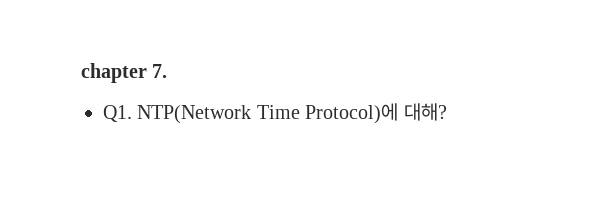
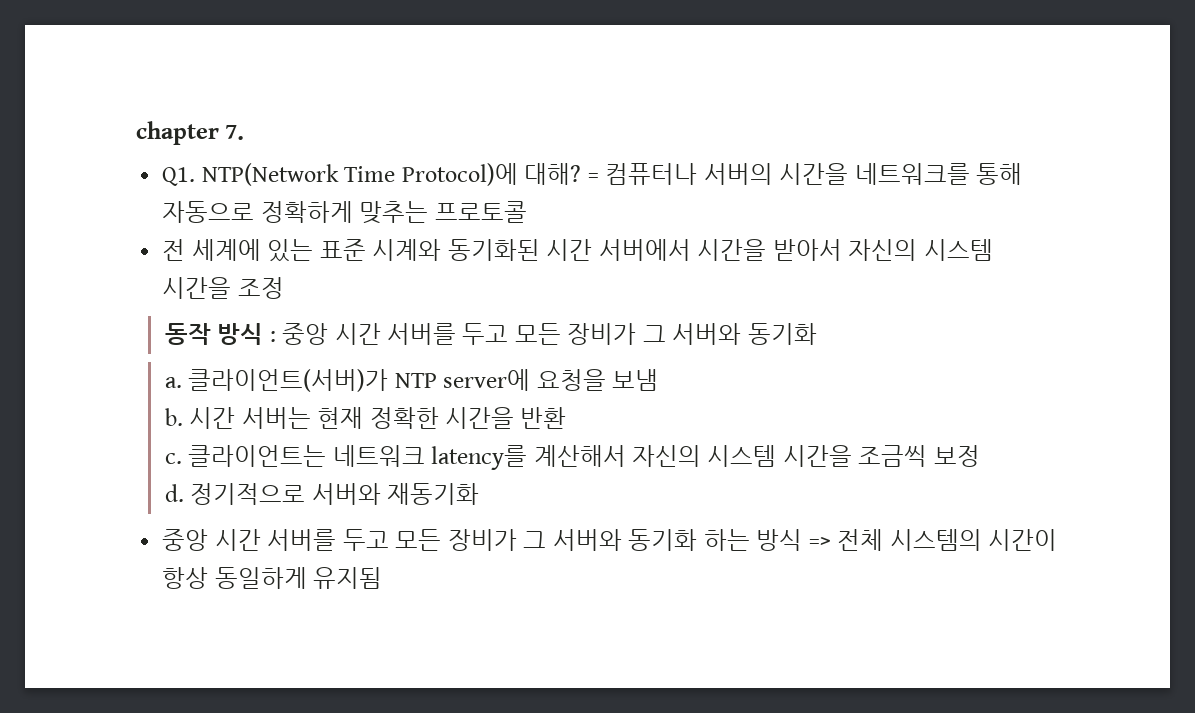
(447, 112) none -> [587,163,1023,185] [162,201,527,224] [162,239,993,262] [162,277,284,299] [164,323,817,345] [164,369,658,392] [164,407,567,429] [164,445,980,470] [164,483,480,505] [162,529,1058,551] [162,567,383,589] = 컴퓨터나 서버의 시간을 네트워크를 통해 자동으로 정확하게 맞추는 프로토콜 // 전 세계에 있는 표준 시계와 동기화된 시간 서버에서 시간을 받아서 자신의 시스템 시간을 조정 // 동작 방식 : 중앙 시간 서버를 두고 모든 장비가 그 서버와 동기화 // a. 클라이언트(서버)가 NTP server에 요청을 보냄 // b. 시간 서버는 현재 정확한 시간을 반환 // c. 클라이언트는 네트워크 latency를 계산해서 자신의 시스템 시간을 조금씩 보정 // d. 정기적으로 서버와 재동기화 // 중앙 시간 서버를 두고 모든 장비가 그 서버와 동기화 하는 방식 => 전체 시스템의 시간이 항상 동일하게 유지됨

